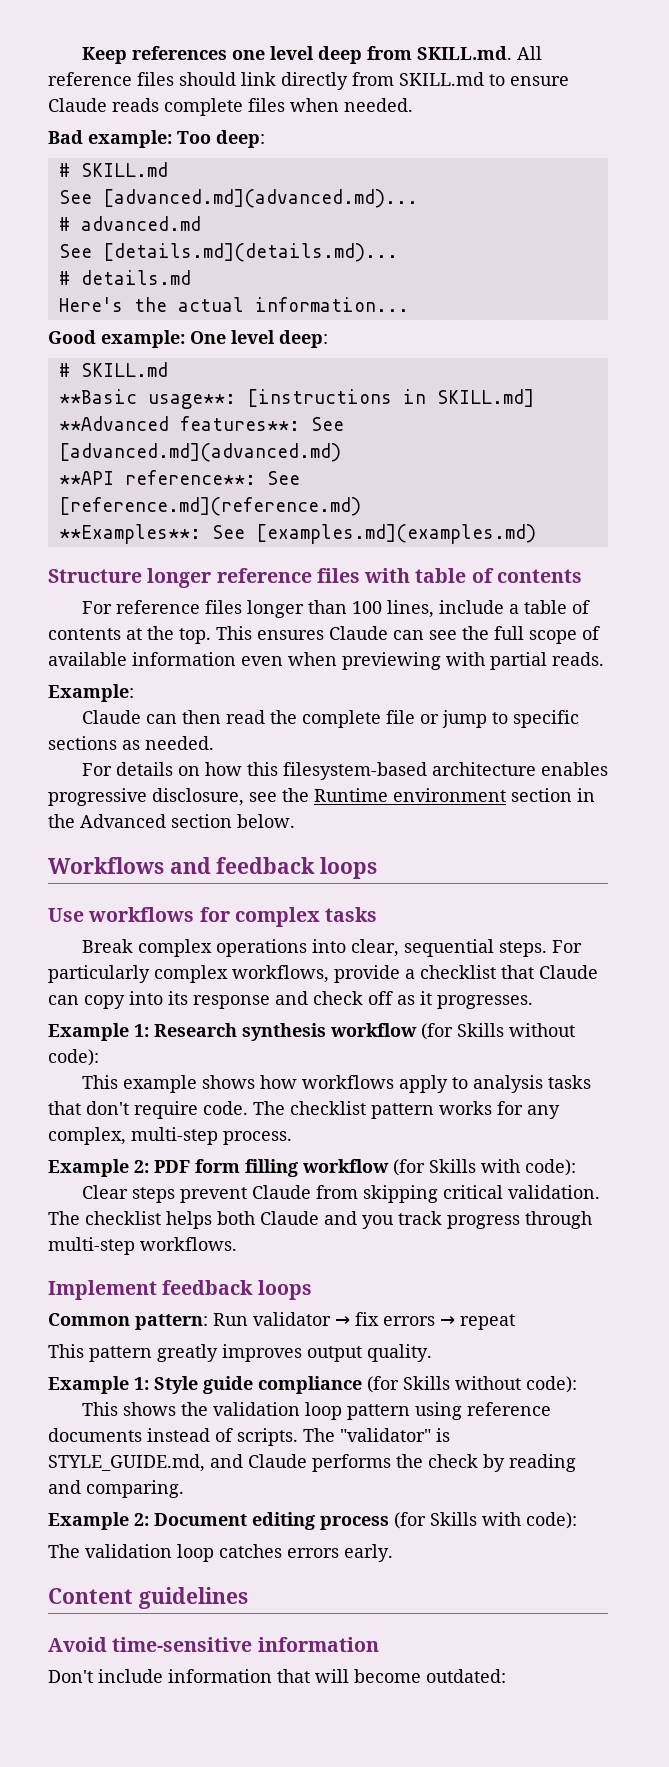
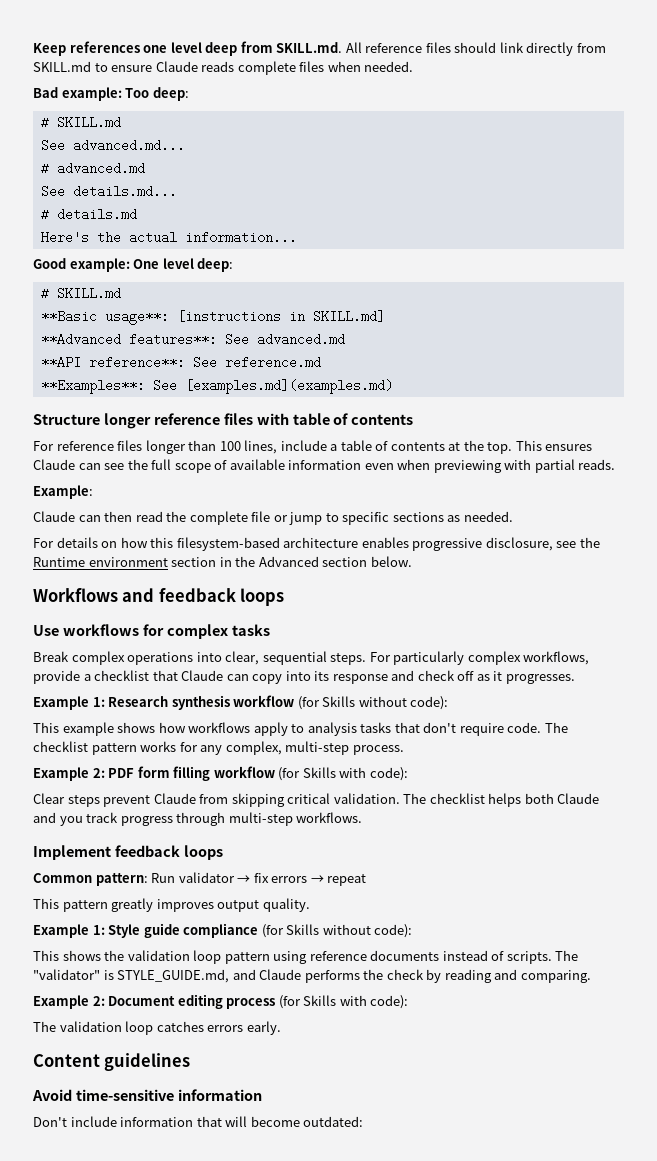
[102,189,418,208] [advanced.md](advanced.md)... -> [72,139,185,152] advanced.md...
[102,243,398,262] [details.md](details.md)... -> [72,185,177,198] details.md...
[58,443,341,462] [advanced.md](advanced.md) -> [256,333,345,346] advanced.md
[58,497,361,516] [reference.md](reference.md) -> [224,356,321,369] reference.md

